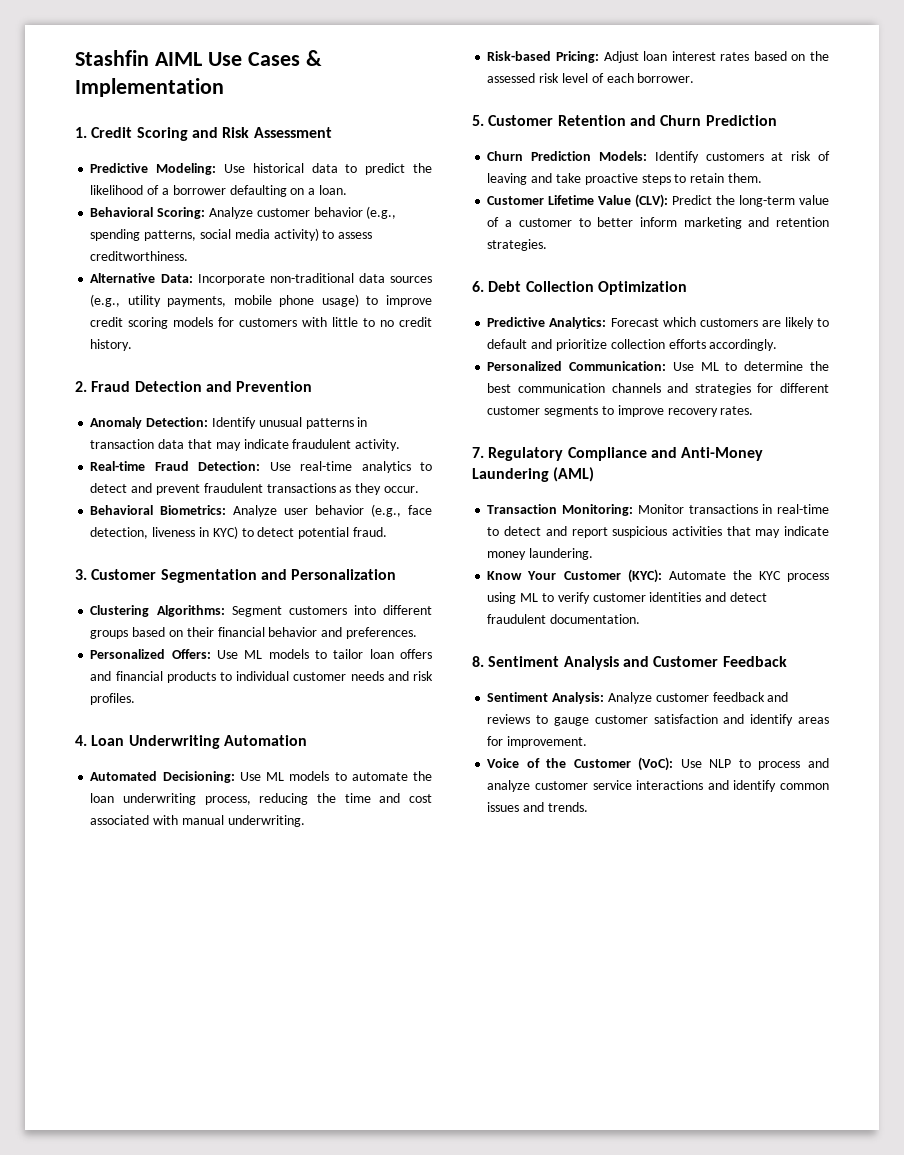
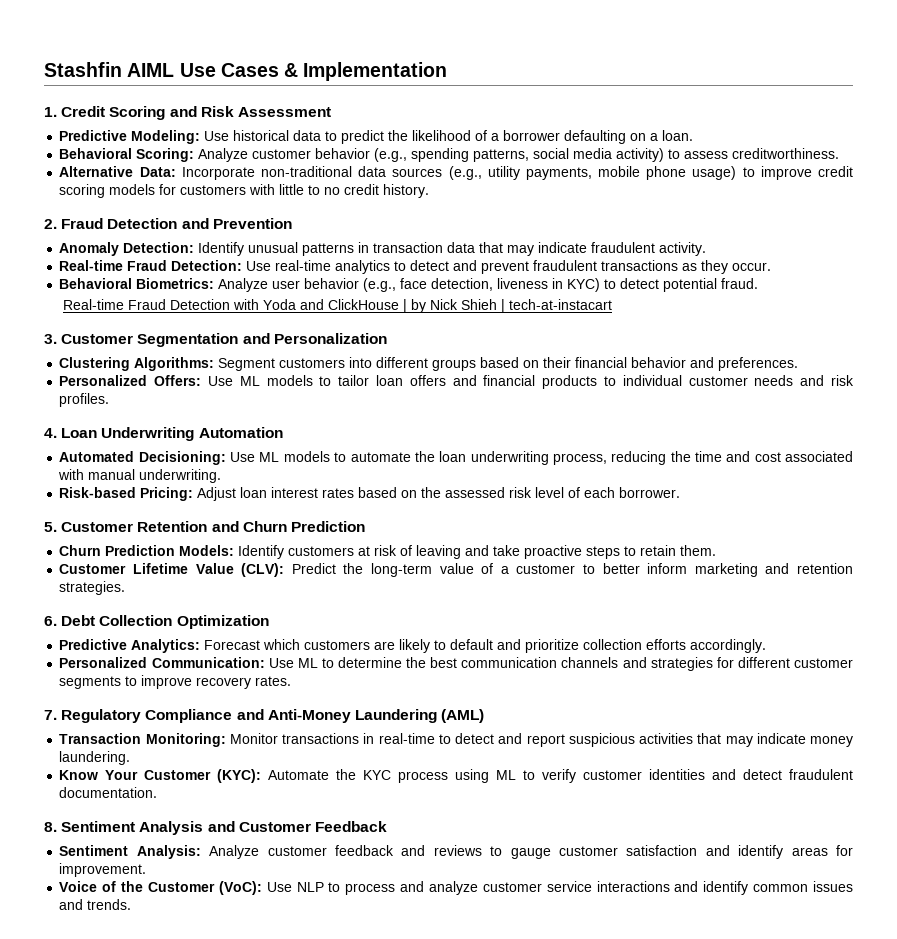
(387, 532) none -> [63,299,613,313] // Real-time Fraud Detection with Yoda and ClickHouse | by Nick Shieh | tech-at-instacart

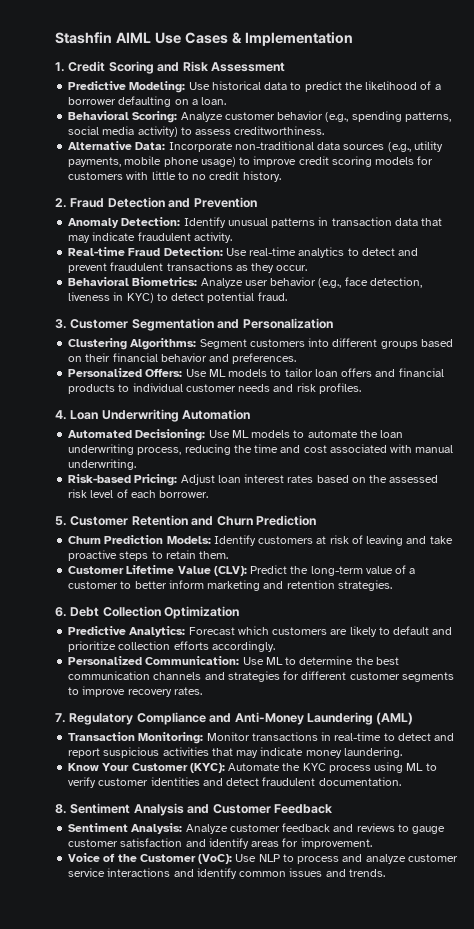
[63,299,613,313] // Real-time Fraud Detection with Yoda and ClickHouse | by Nick Shieh | tech-at-instacart -> (287, 296) none

